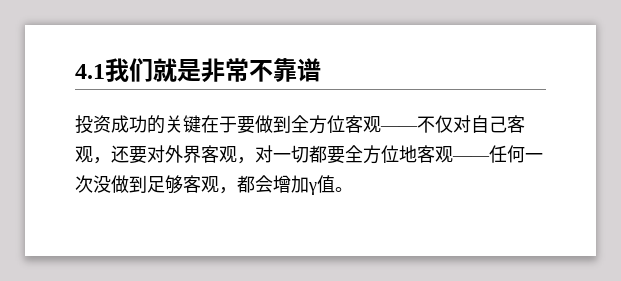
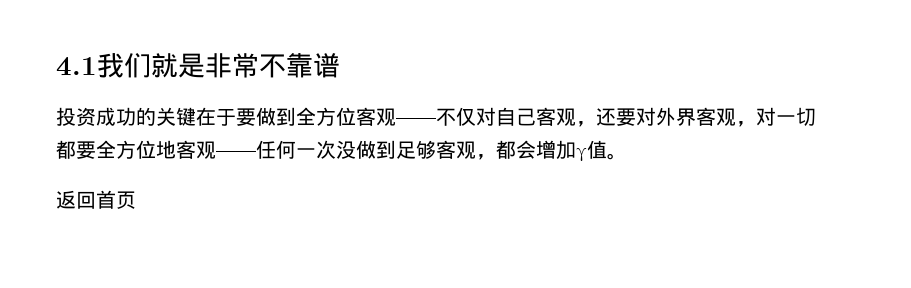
(353, 189) none -> [56,190,136,209] // 返回首页

